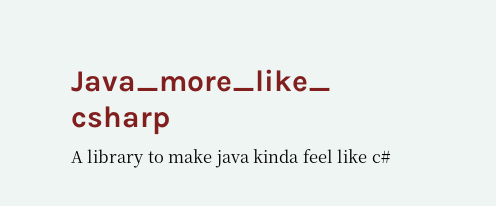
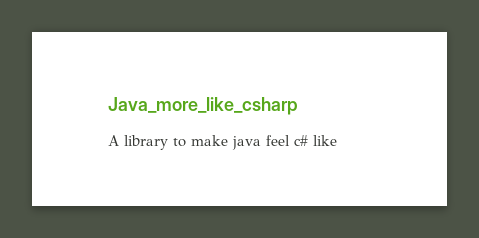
[253,149,391,163] kinda feel like c# -> [266,135,337,146] feel c# like

